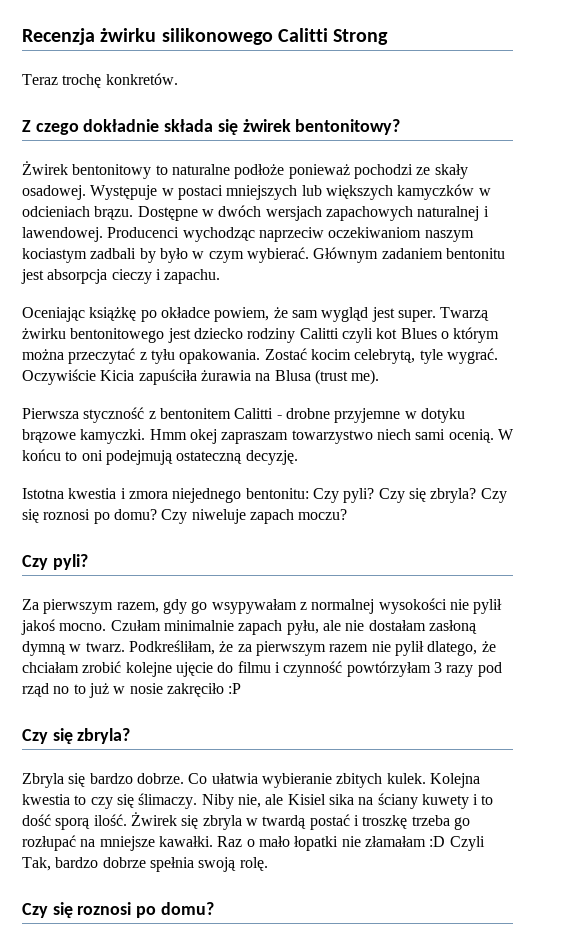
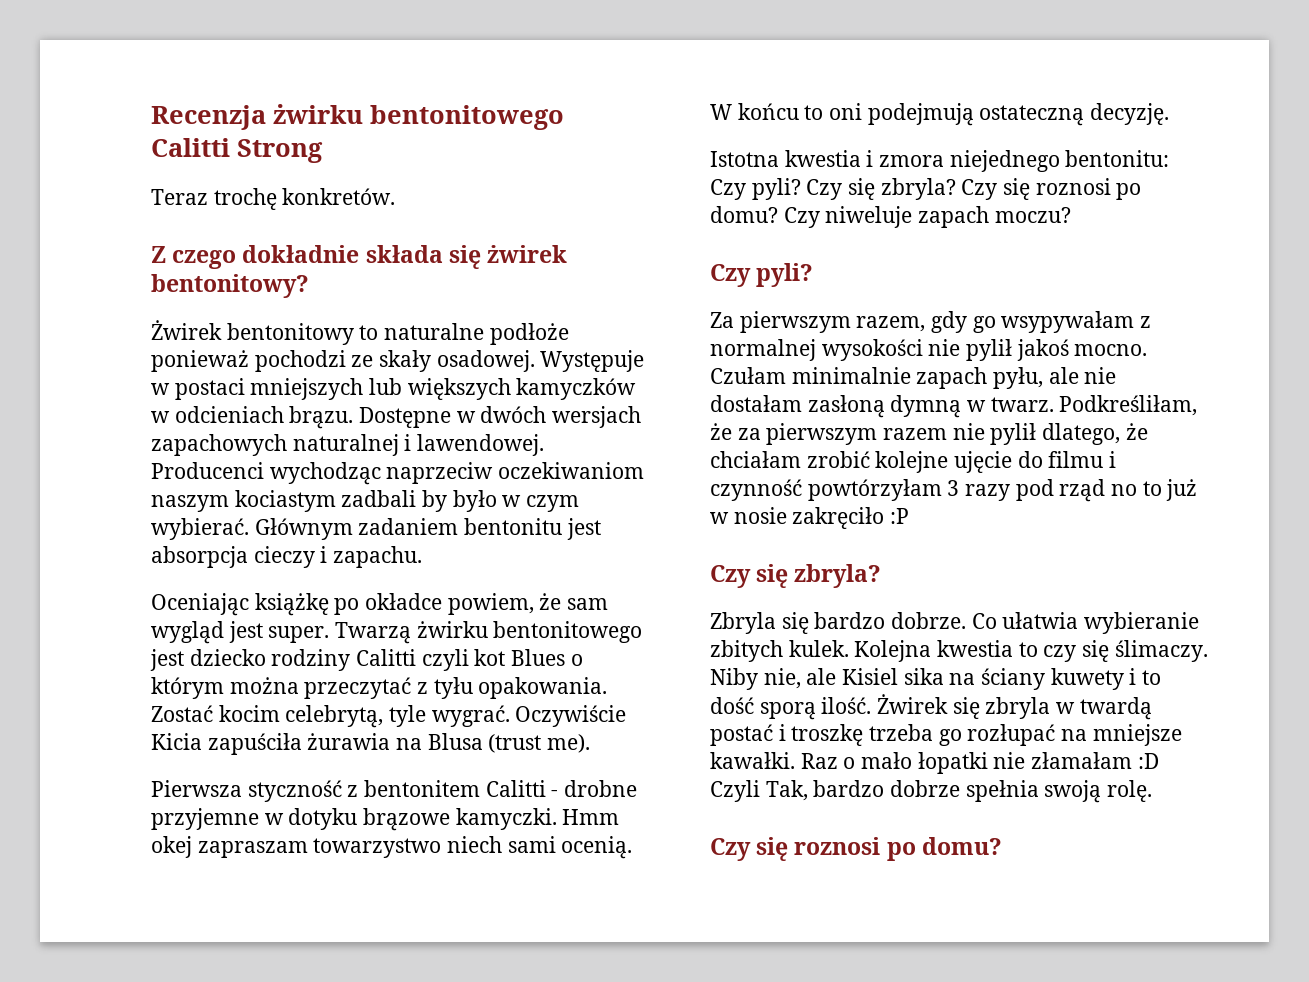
[161,28,273,45] silikonowego -> [370,105,564,130] bentonitowego

